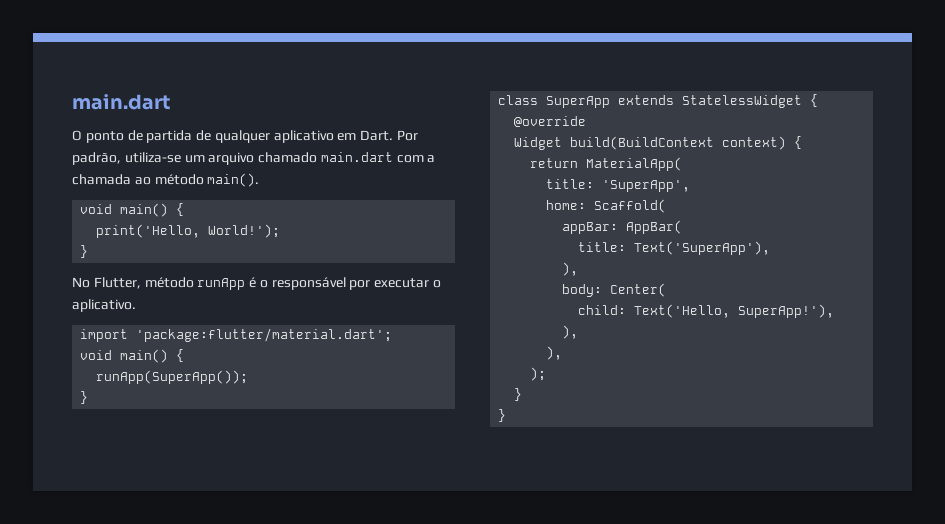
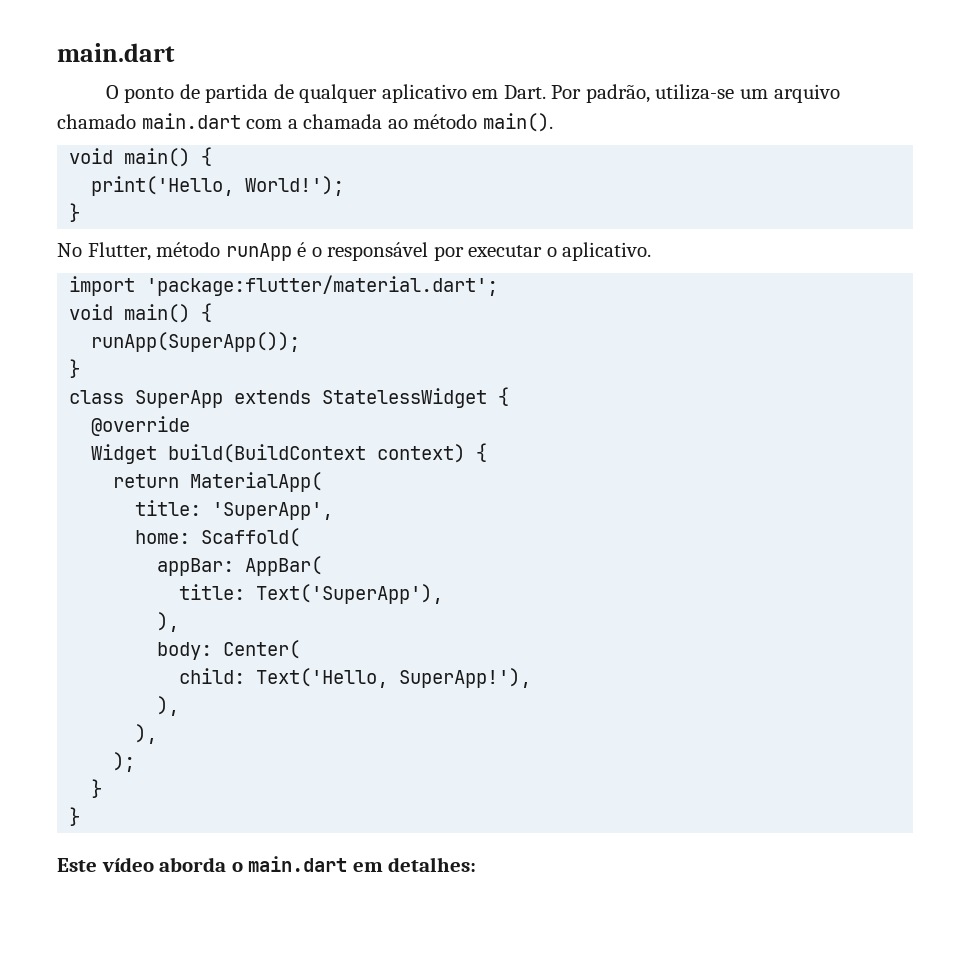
(507, 415) none -> [57,856,477,872] // Este vídeo aborda o main.dart em detalhes:

